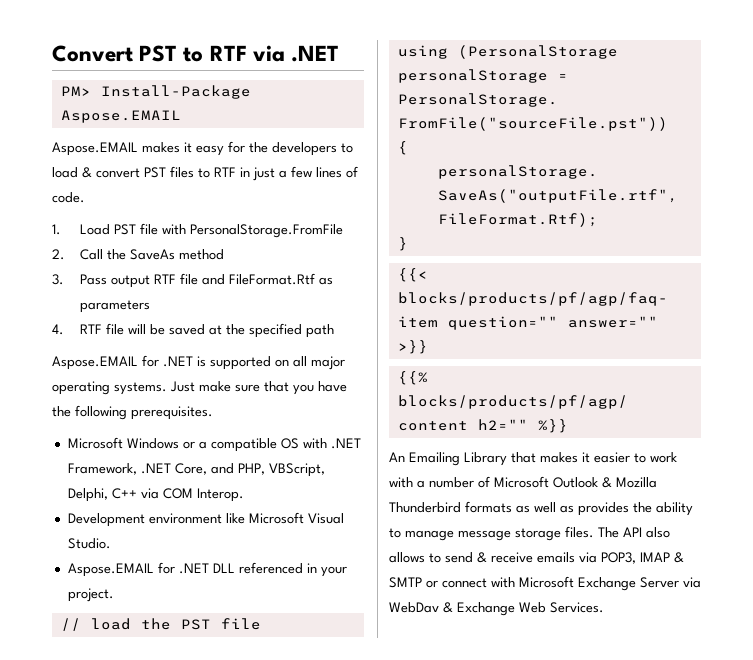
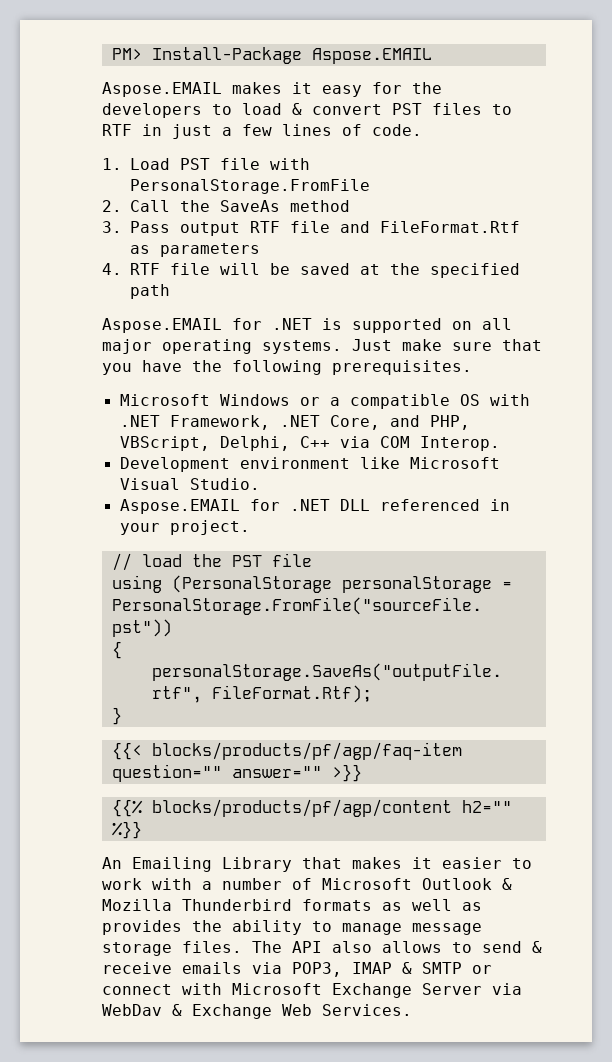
[52,45,340,62] Convert PST to RTF via .NET // -> (111, 54) none

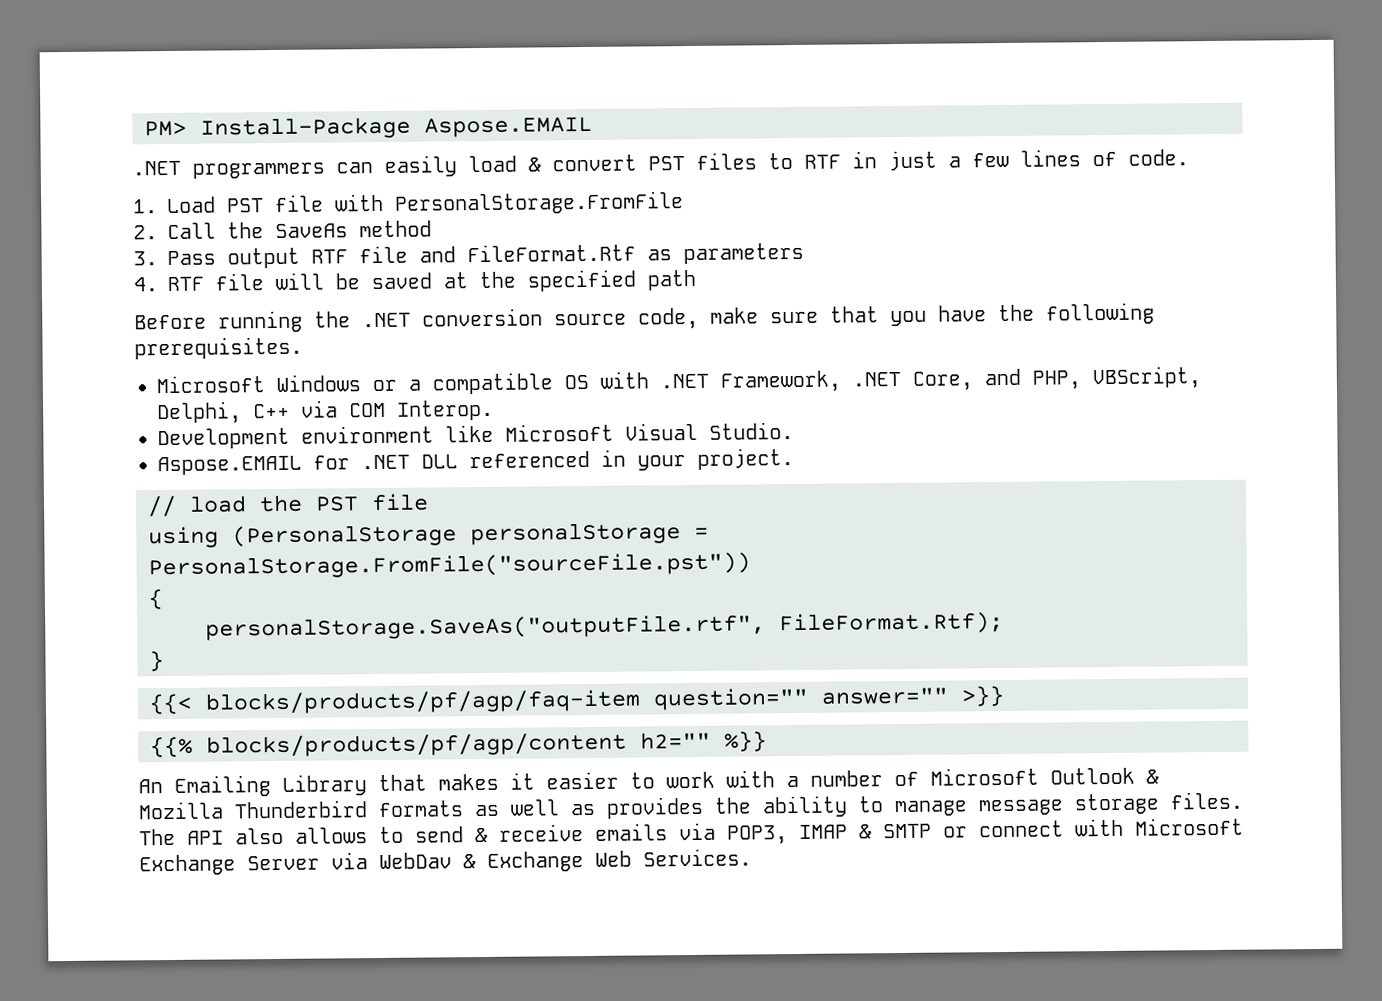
[102,82,442,97] [102,103,232,118] Aspose.EMAIL makes it easy for the developers to -> [132,155,457,179] .NET programmers can easily
[102,318,512,333] [102,339,392,354] Aspose.EMAIL for .NET is supported on all major operating systems. Just -> [134,307,699,333] Before running the .NET conversion source code,

